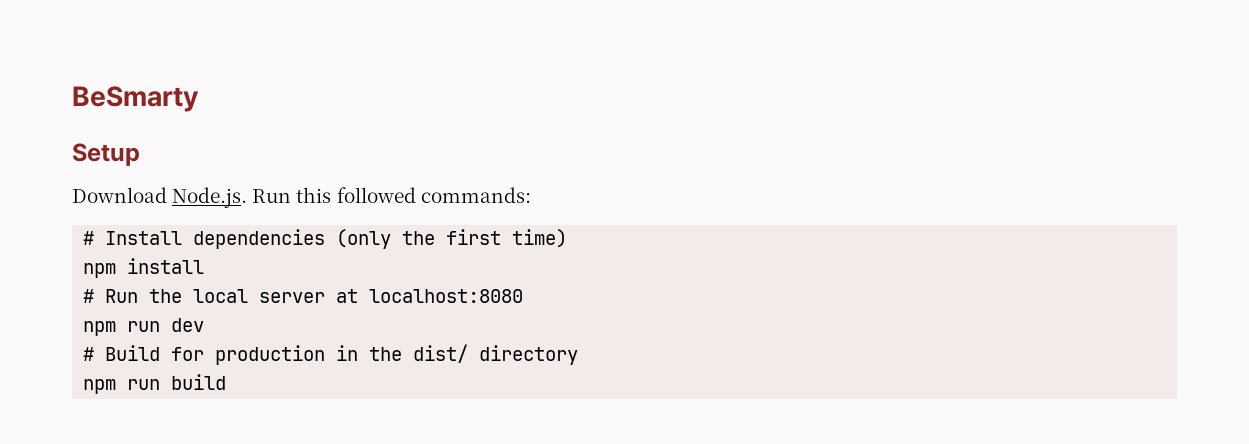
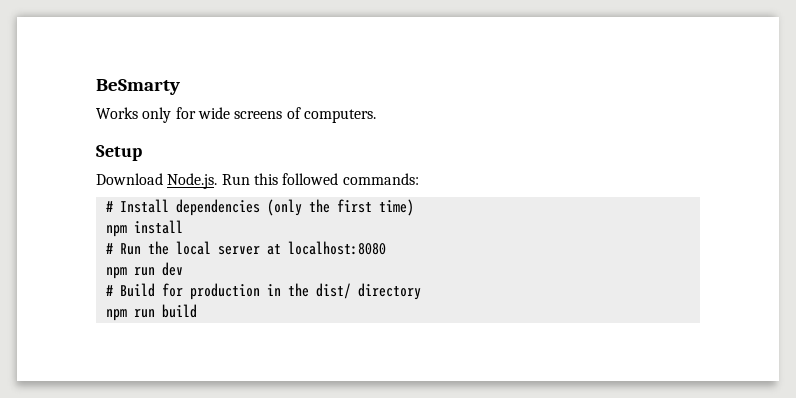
(199, 99) none -> [96,107,376,123] // Works only for wide screens of computers.

